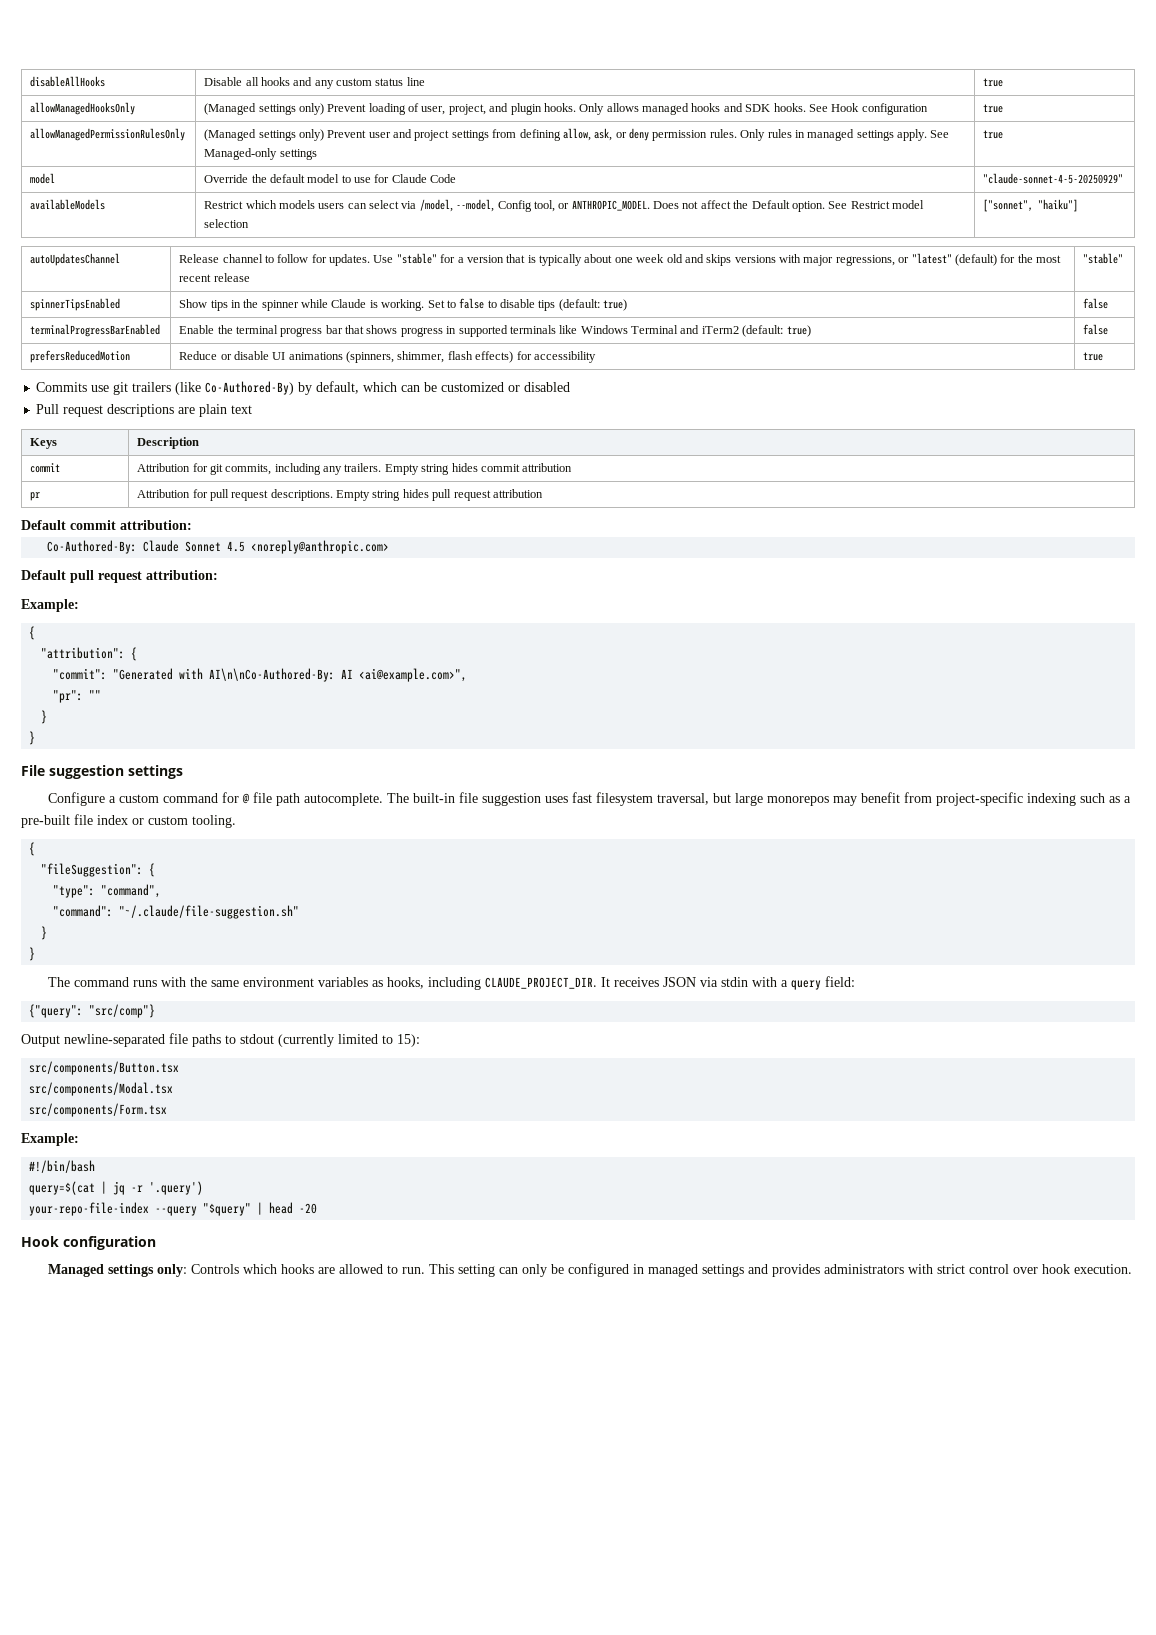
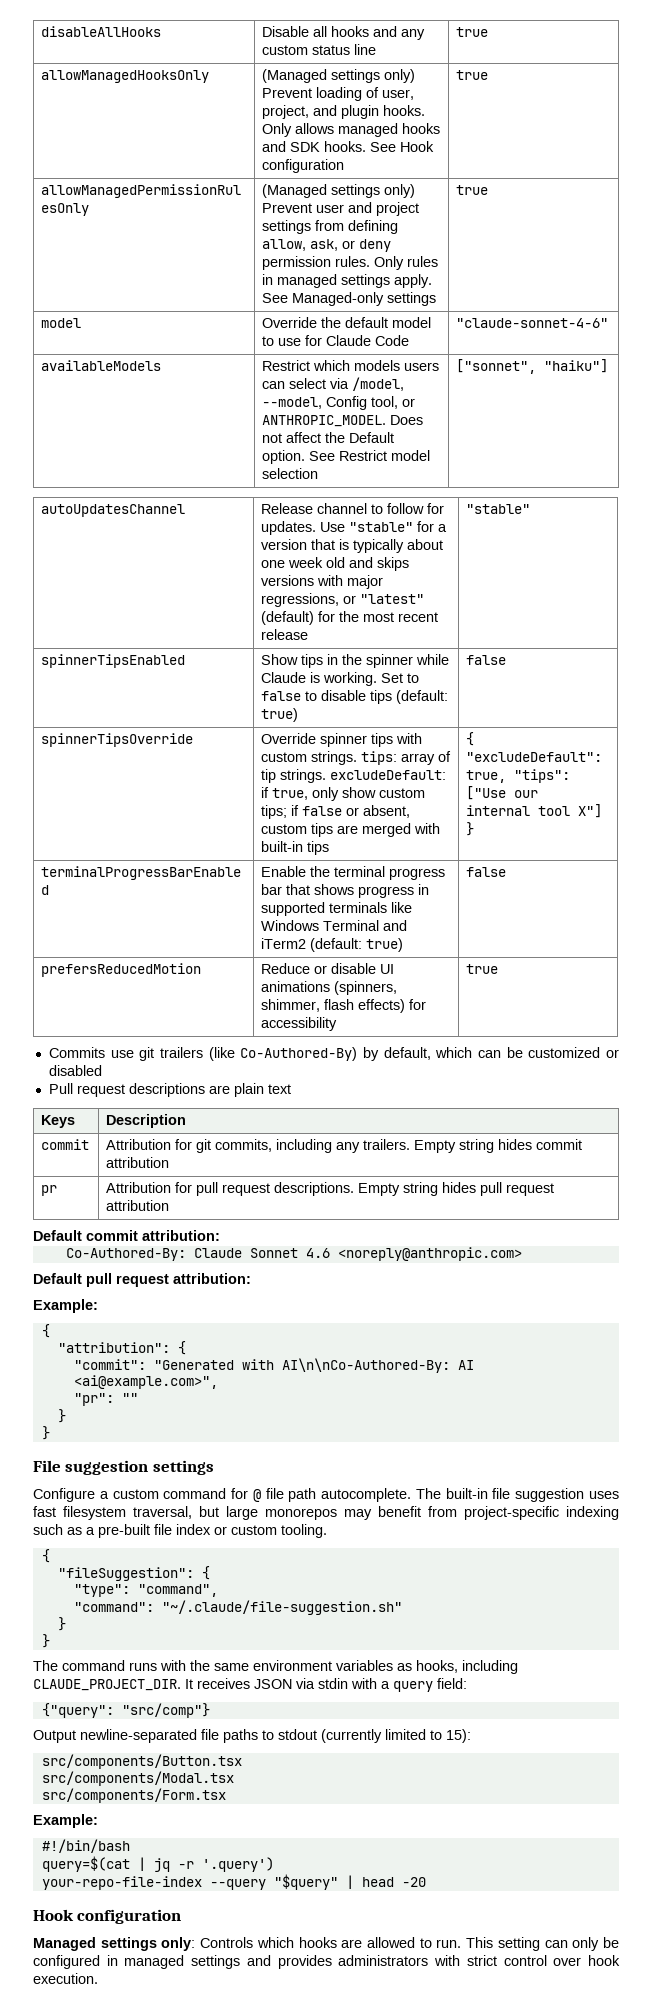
[983,173,1124,184] "claude-sonnet-4-5-20250929" -> [456,318,609,328] "claude-sonnet-4-6"
(1109, 303) none -> [41,733,194,747] [261,733,423,747] [261,751,452,765] [261,769,447,783] [261,787,426,801] [261,805,411,819] [261,823,441,837] [261,841,330,855] [466,732,475,746] [466,752,603,762] [466,769,571,783] [466,786,539,800] [466,804,603,818] [466,822,475,836] // spinnerTipsOverride | Override spinner tips with custom strings. tips: array of tip strings. excludeDefault: if true, only show custom tips; if false or absent, custom tips are merged with built-in tips | { "excludeDefault": true, "tips": ["Use our internal tool X"] }
[227,541,246,552] 4.5 -> [305,1248,330,1258] 4.6

